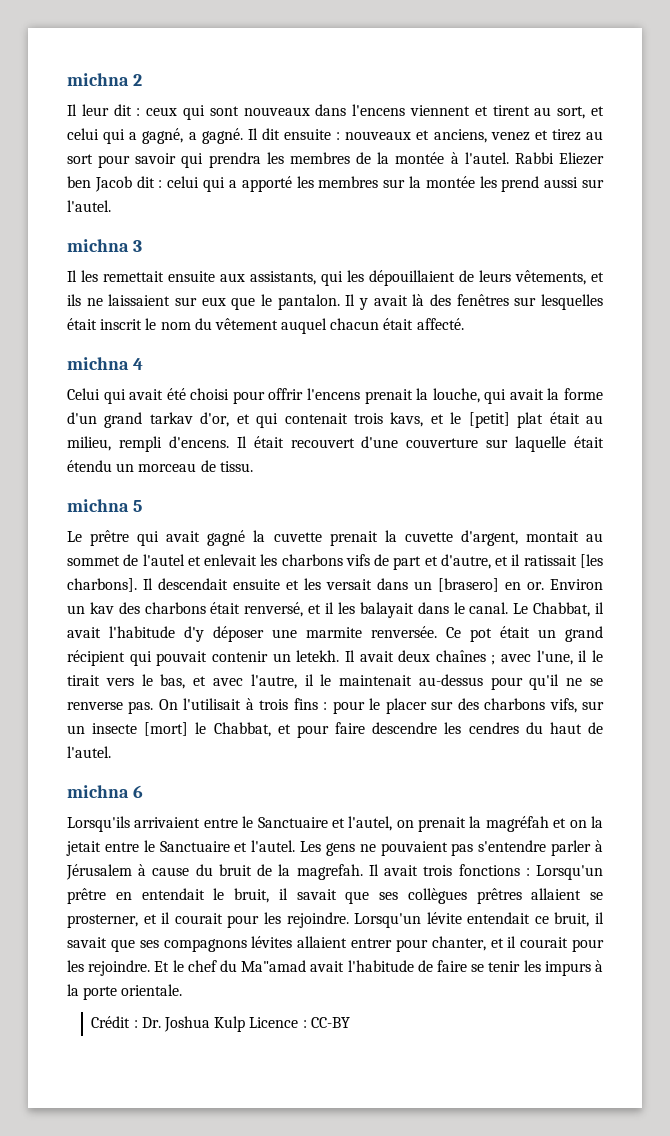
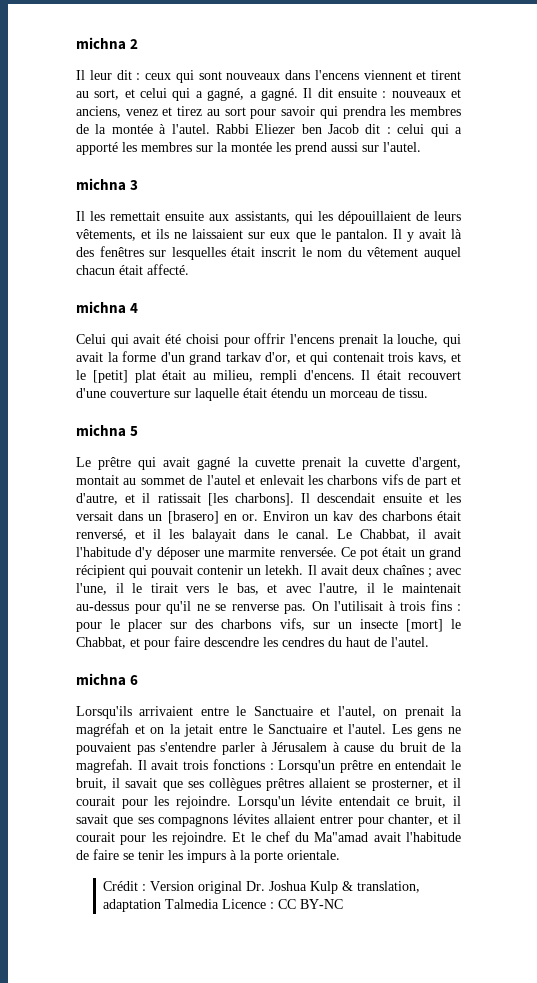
(138, 1024) none -> [150,881,243,894] Version original
[249,1017,350,1028] Licence : CC-BY -> [342,881,421,893] [103,899,344,912] & translation, adaptation Talmedia Licence : CC BY-NC

